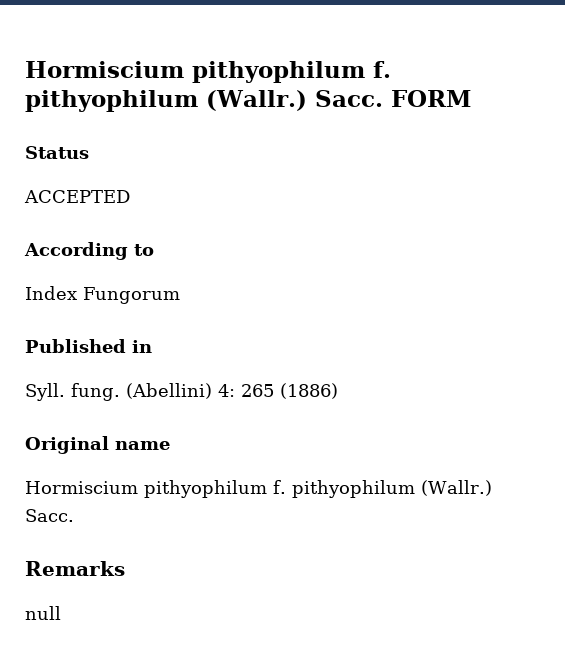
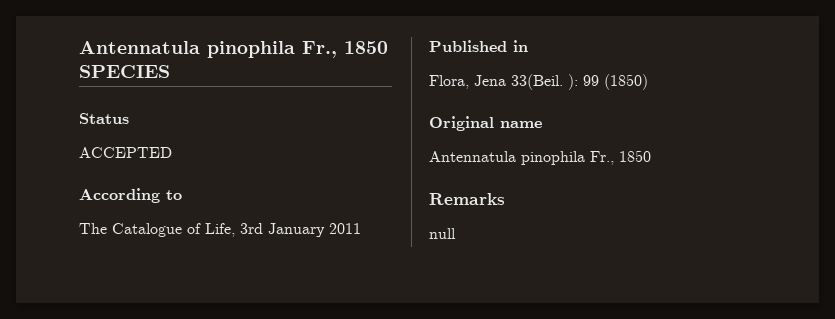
[25,61,391,83] [25,90,471,112] [25,146,89,159] [24,190,130,203] [24,242,154,260] [25,286,180,304] [25,339,152,353] [25,383,338,401] [25,436,170,454] [25,480,492,498] [25,509,74,522] Hormiscium pithyophilum f. pithyophilum (Wallr.) Sacc. FORM // Status // ACCEPTED // According to // Index Fungorum // Published in // Syll. fung. (Abellini) 4: 265 (1886) // Original name // Hormiscium pithyophilum f. pithyophilum (Wallr.) Sacc. -> [79,41,388,58] [79,65,170,78] [79,113,129,124] [79,147,172,158] [79,188,182,203] [79,223,361,237] [429,40,528,52] [429,74,648,90] [429,116,542,131] [429,150,651,165] Antennatula pinophila Fr., 1850 SPECIES // Status // ACCEPTED // According to // The Catalogue of Life, 3rd January 2011 // Published in // Flora, Jena 33(Beil. ): 99 (1850) // Original name // Antennatula pinophila Fr., 1850

